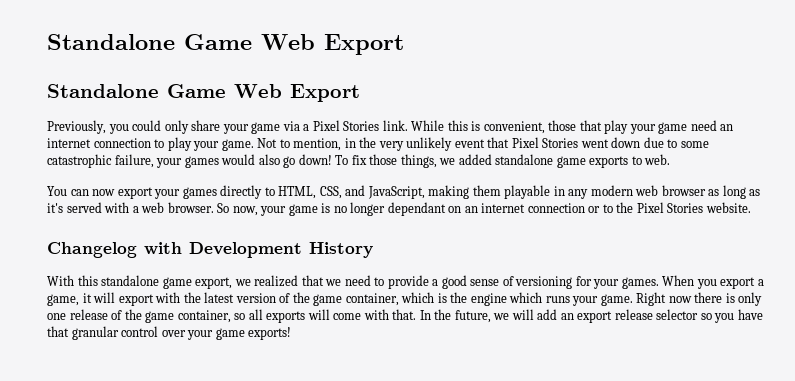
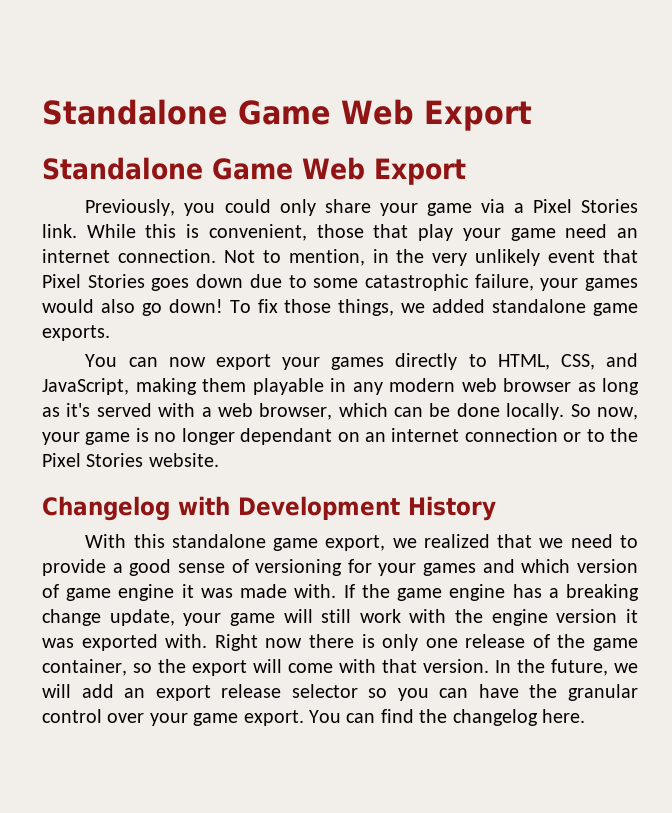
[93,137,254,151] connection to play your game. -> [117,249,216,263] connection.
[580,139,609,148] went -> [151,278,190,291] goes
[589,154,671,168] exports to web. -> [42,325,110,341] exports.
[167,202,214,213] browser. -> [259,403,565,420] browser, which can be done locally.
[621,275,764,289] [47,292,633,306] games. When you export a game, it will export with the latest version of the game container, which is the engine which runs your game. -> [423,559,638,576] [42,584,639,601] [42,609,638,626] [42,634,208,651] games and which version of game engine it was made with. If the game engine has a breaking change update, your game will still work with the engine version it was exported with.
[248,309,306,323] all exports -> [158,659,247,676] the export
[392,309,417,320] that. -> [382,659,489,673] that version.
[737,309,763,320] [47,326,69,337] have that -> [439,684,558,698] can have the
[248,327,292,340] exports! -> [243,709,585,726] export. You can find the changelog here.

